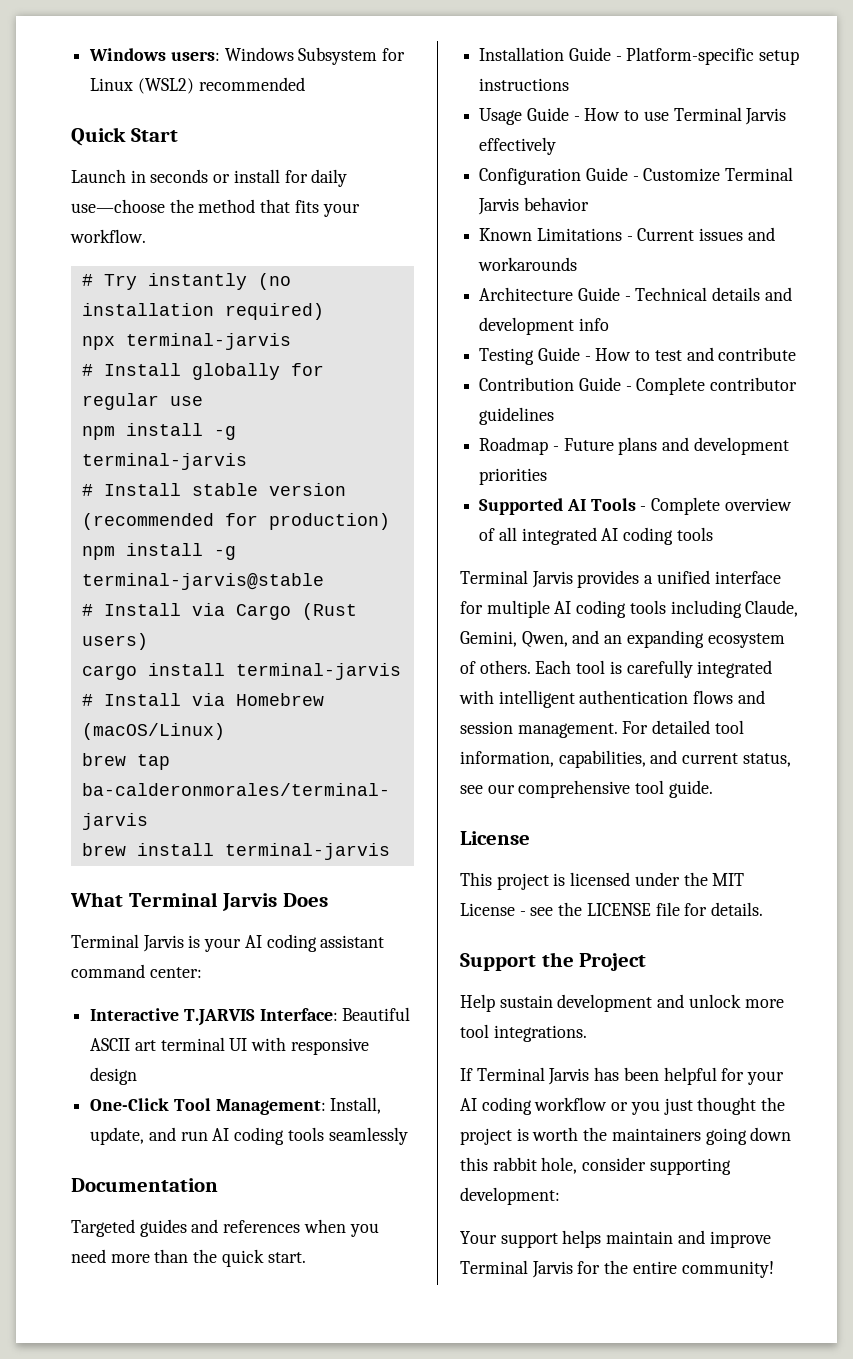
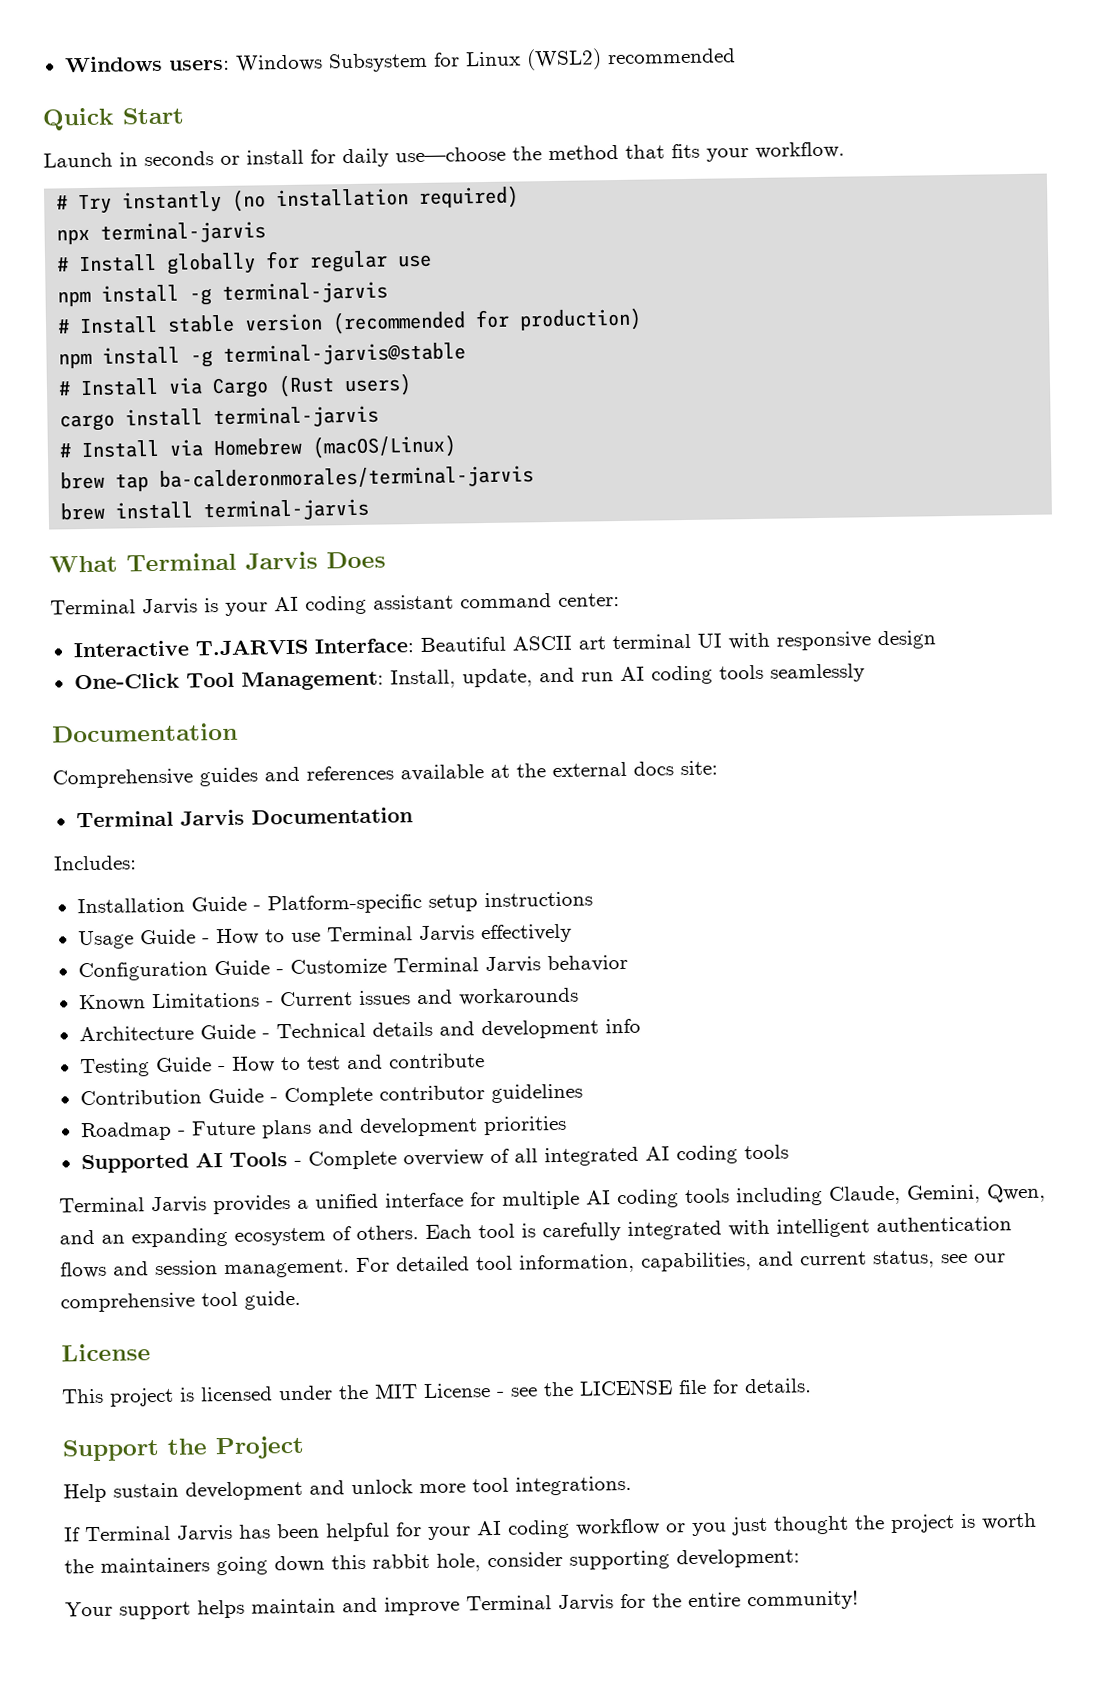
[71,1219,135,1237] Targeted -> [52,768,193,789] Comprehensive
[303,1219,379,1237] [71,1249,306,1267] when you need more than the quick start. -> [400,760,718,782] [75,807,413,828] [53,855,137,871] available at the external docs site: // Terminal Jarvis Documentation // Includes:

